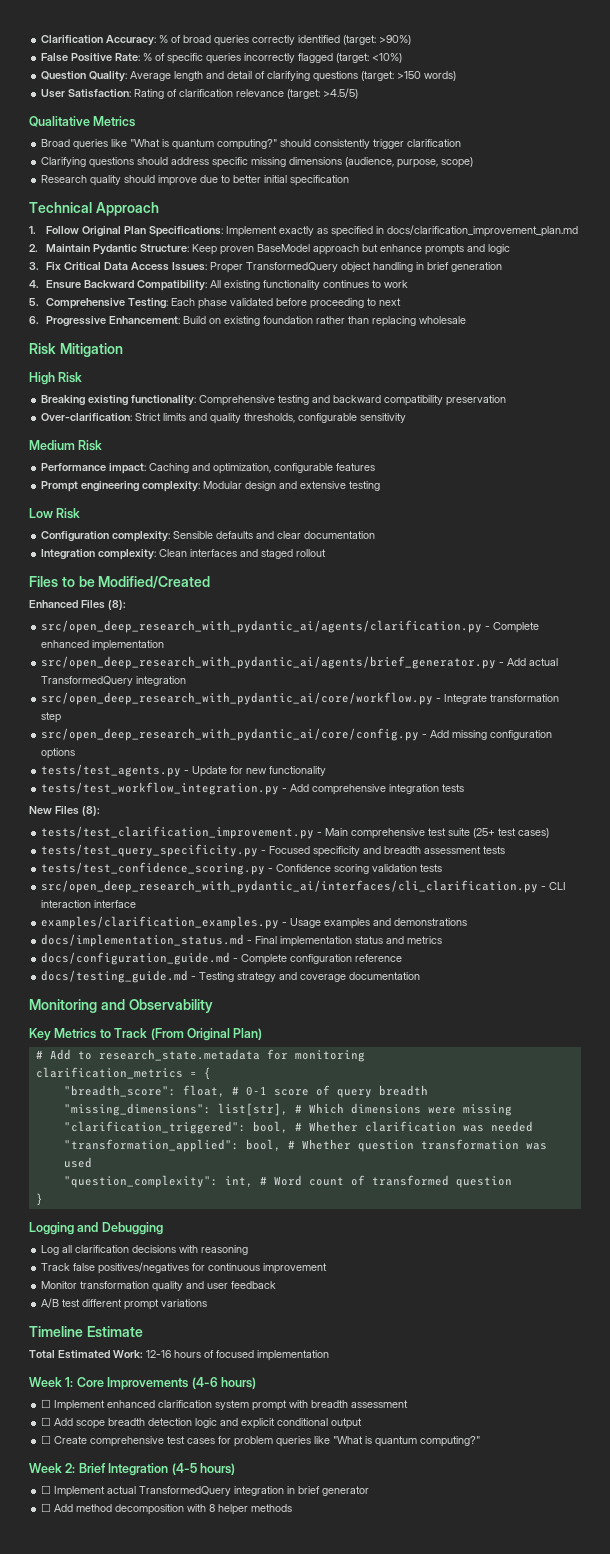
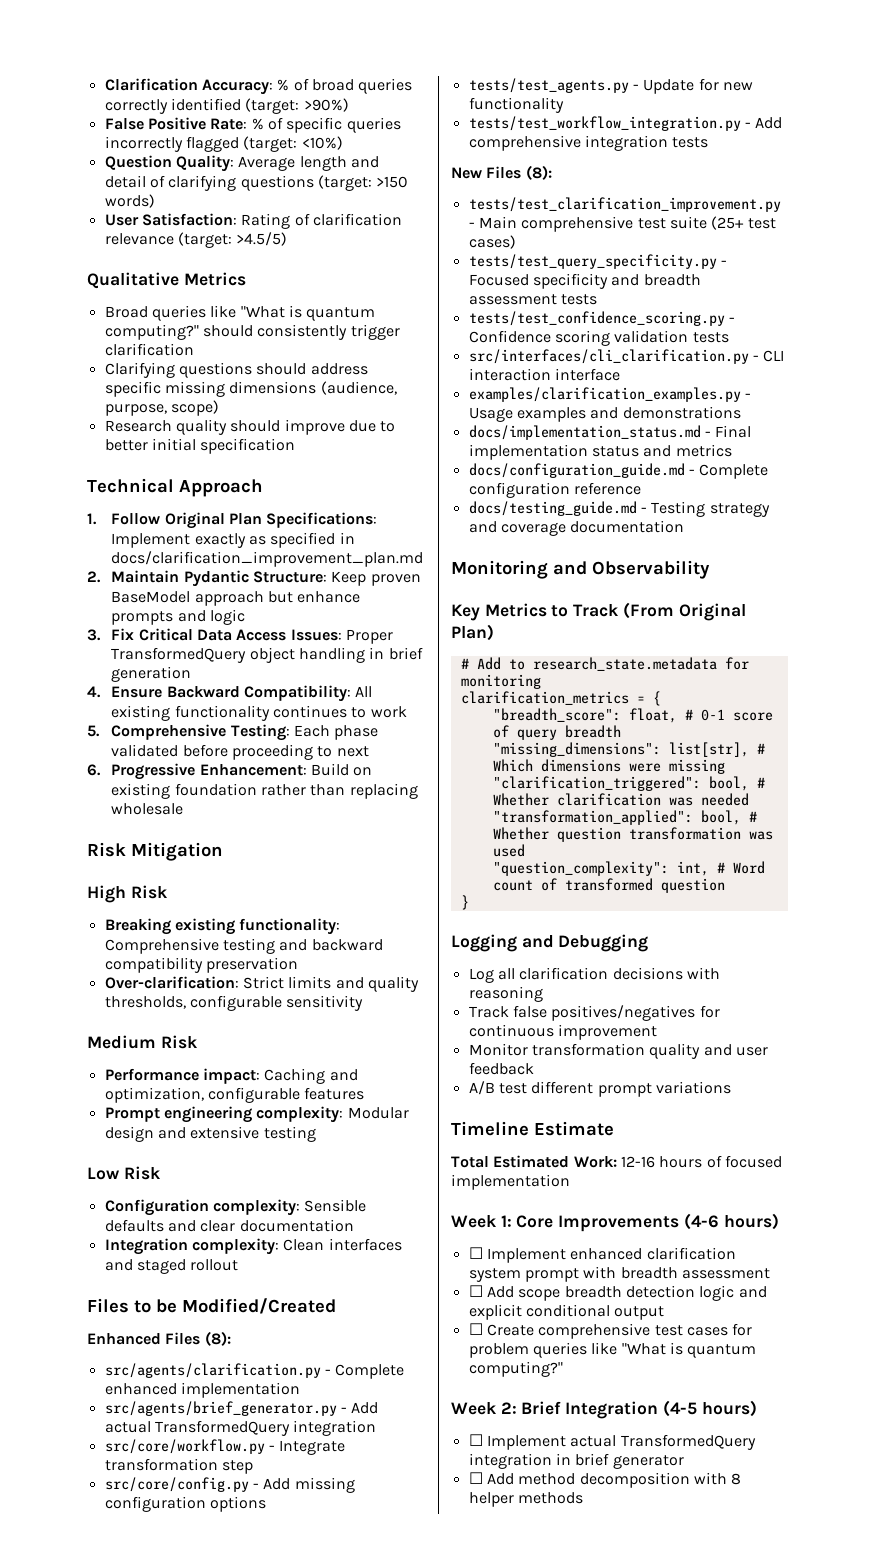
[41,620,483,633] src/open_deep_research_with_pydantic_ai/agents/clarification.py -> [104,1363,321,1378] src/agents/clarification.py
[41,656,497,669] src/open_deep_research_with_pydantic_ai/agents/brief_generator.py -> [104,1401,337,1416] src/agents/brief_generator.py
[41,692,434,705] src/open_deep_research_with_pydantic_ai/core/workflow.py -> [104,1439,265,1454] src/core/workflow.py
[41,728,420,741] src/open_deep_research_with_pydantic_ai/core/config.py -> [104,1477,249,1492] src/core/config.py
[41,880,539,893] src/open_deep_research_with_pydantic_ai/interfaces/cli_clarification.py -> [468,349,749,364] src/interfaces/cli_clarification.py

